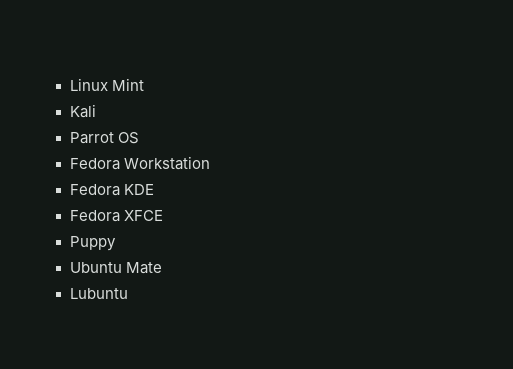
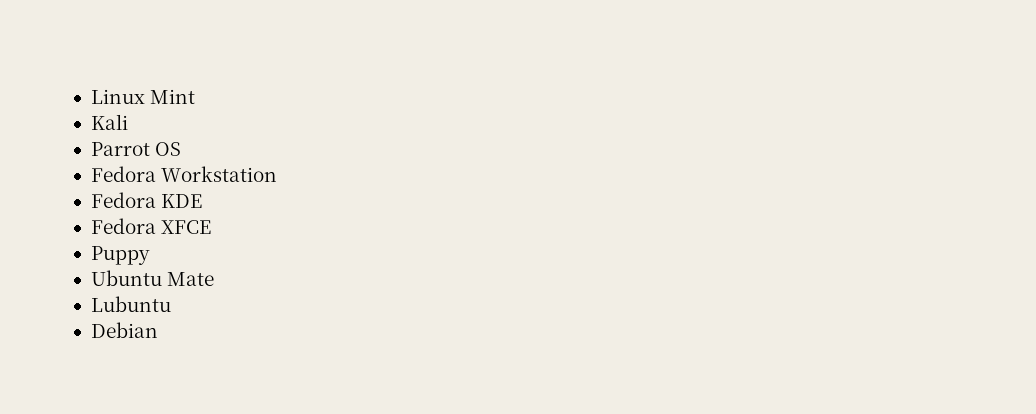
(128, 293) none -> [90,322,158,338] // Debian

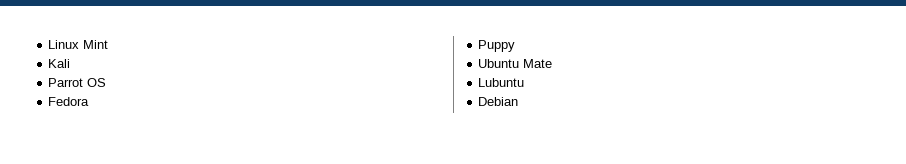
[161,166,278,182] [90,192,203,208] [90,218,212,234] Workstation // Fedora KDE // Fedora XFCE -> (90, 101) none

